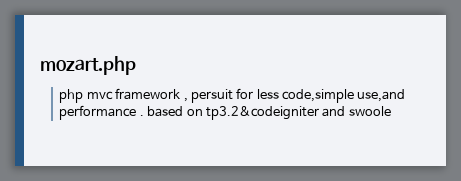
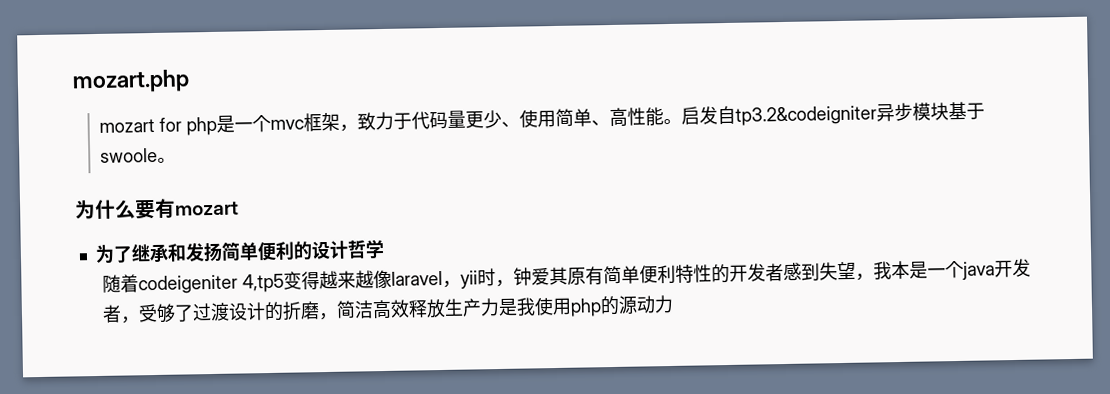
[59,88,406,103] [59,105,391,120] php mvc framework , persuit for less code,simple use,and performance . based on tp3.2&codeigniter and swoole -> [99,101,986,136] [100,147,177,163] [74,198,239,220] [94,238,385,265] [102,258,1032,295] [102,294,675,324] mozart for php是一个mvc框架，致力于代码量更少、使用简单、高性能。启发自tp3.2&codeigniter异步模块基于swoole。 // 为什么要有mozart // 为了继承和发扬简单便利的设计哲学 // 随着codeigeniter 4,tp5变得越来越像laravel，yii时，钟爱其原有简单便利特性的开发者感到失望，我本是一个java开发者，受够了过渡设计的折磨，简洁高效释放生产力是我使用php的源动力

